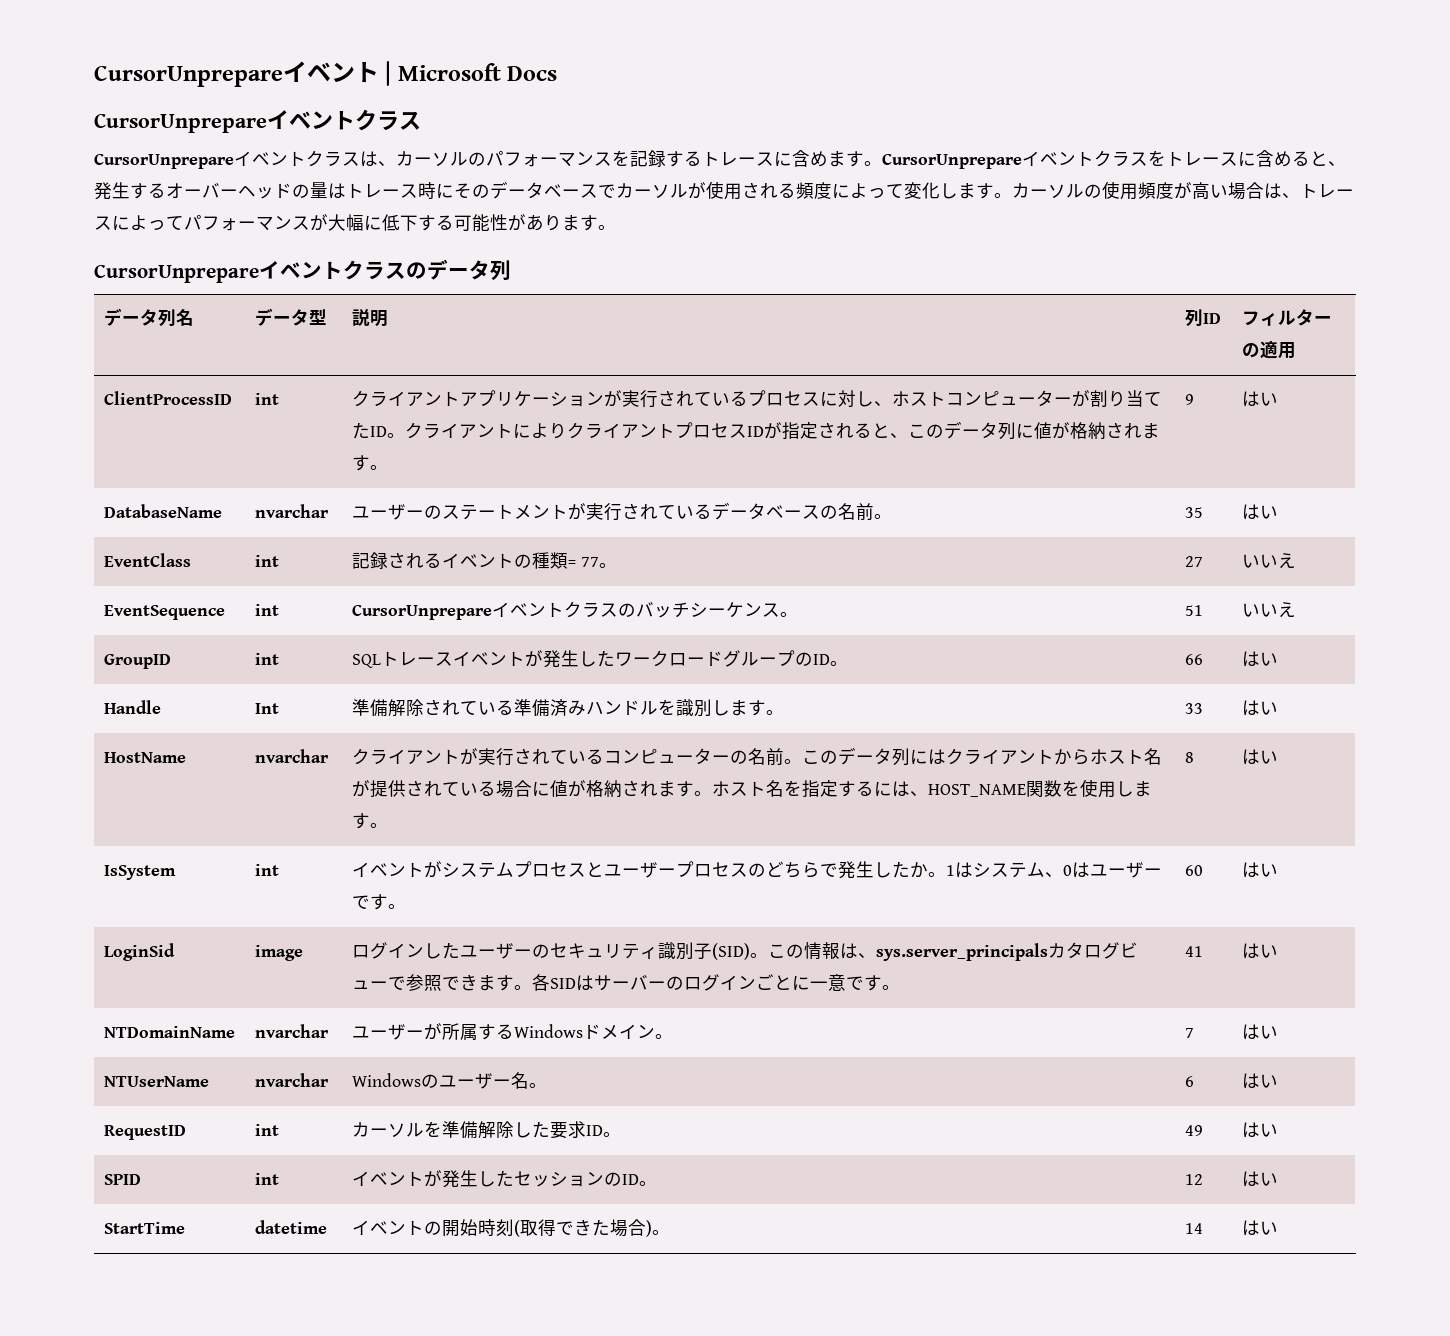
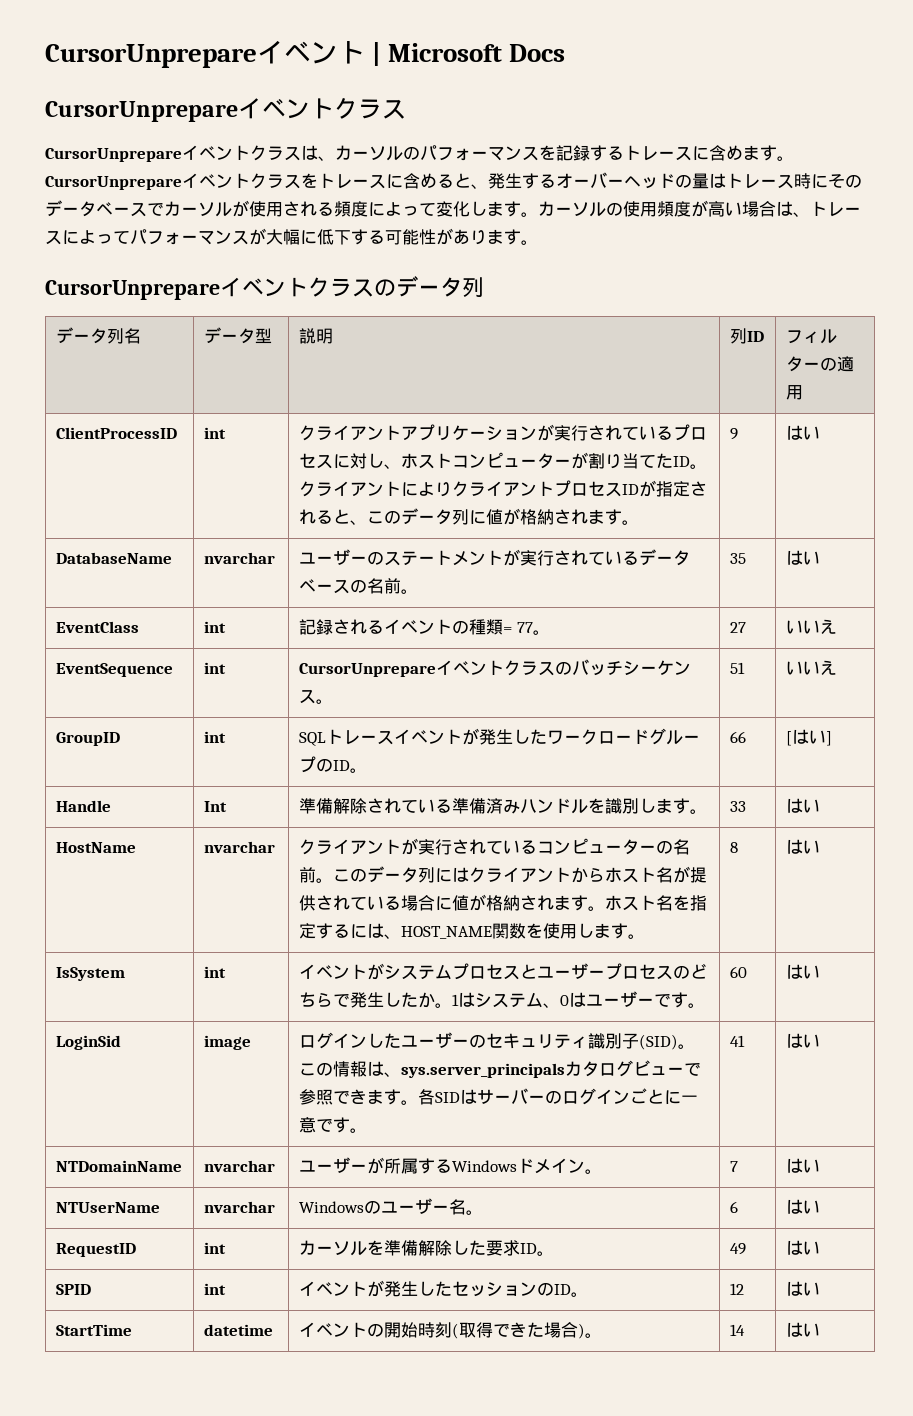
[1241,651,1278,667] はい -> [785,729,832,746] [はい]

